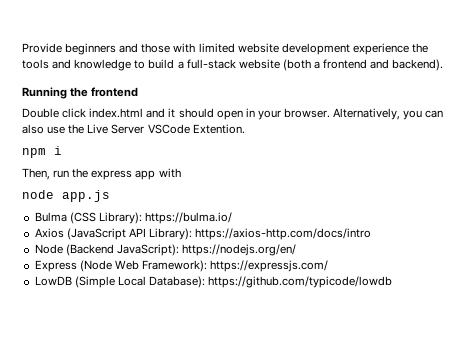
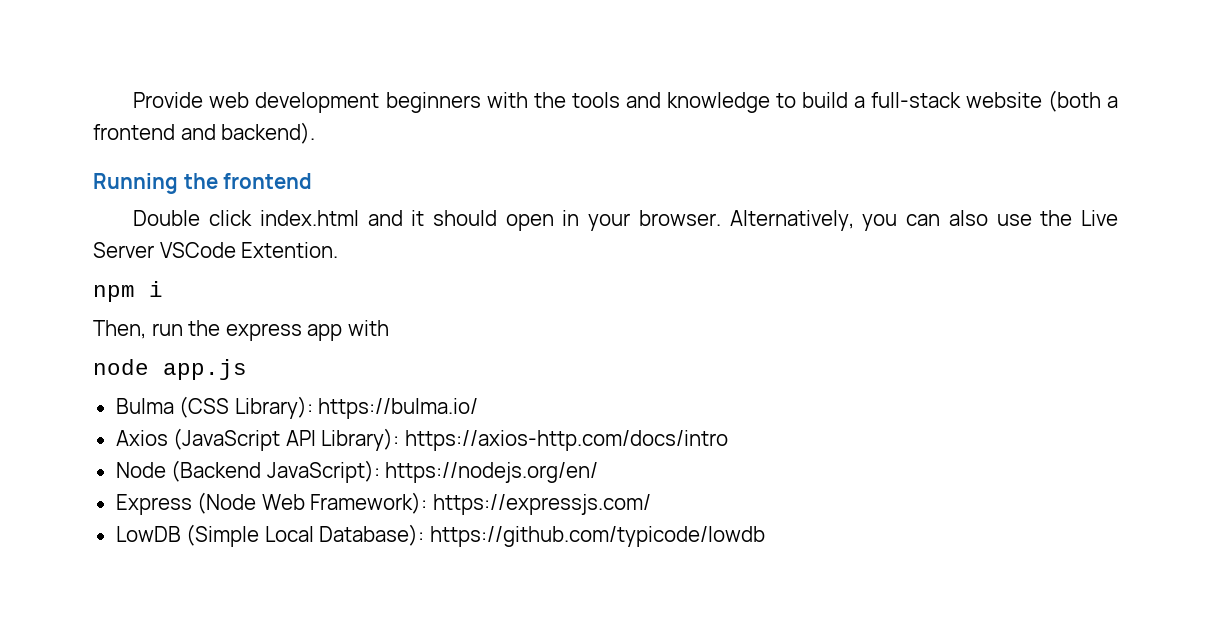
[65,43,409,55] beginners and those with limited website development experience -> [209,92,528,113] web development beginners with

